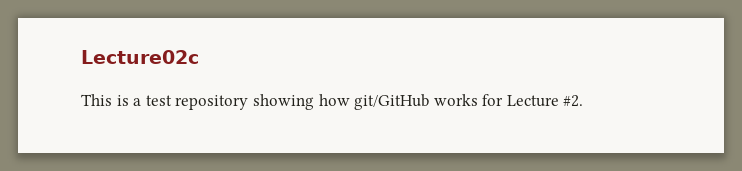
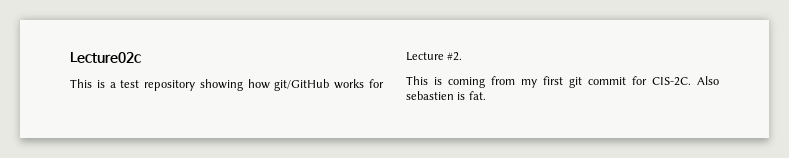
(584, 101) none -> [406,76,719,88] [406,91,486,100] // This is coming from my first git commit for CIS-2C. Also sebastien is fat.

